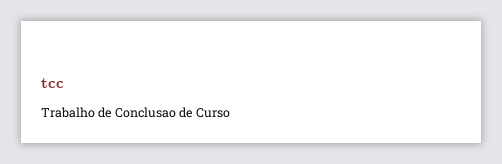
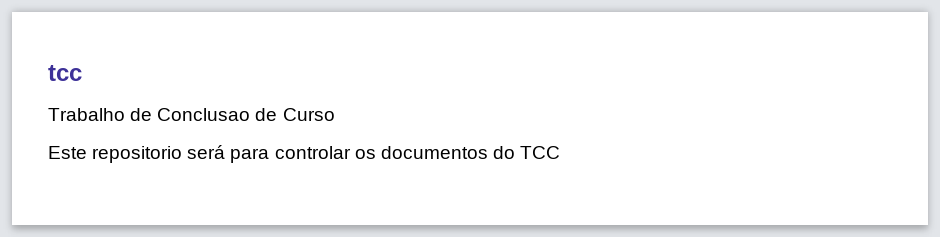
(230, 113) none -> [48,145,561,163] // Este repositorio será para controlar os documentos do TCC

